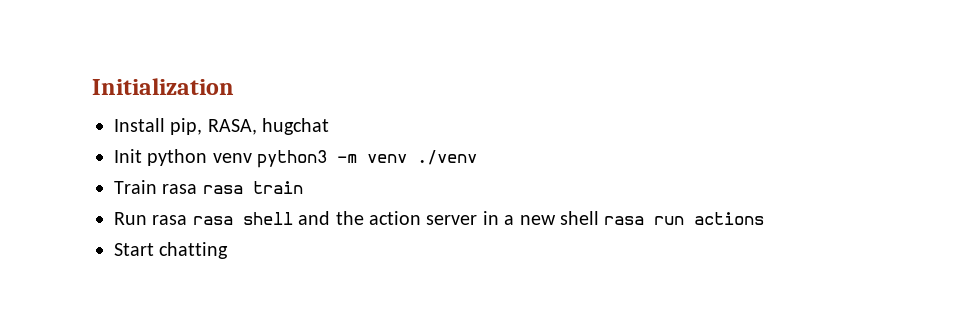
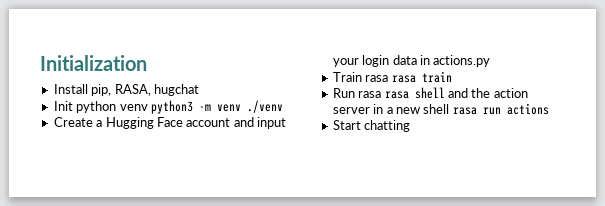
(478, 157) none -> [53,117,286,129] [332,55,491,67] // Create a Hugging Face account and input your login data in actions.py

